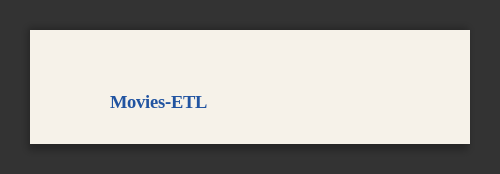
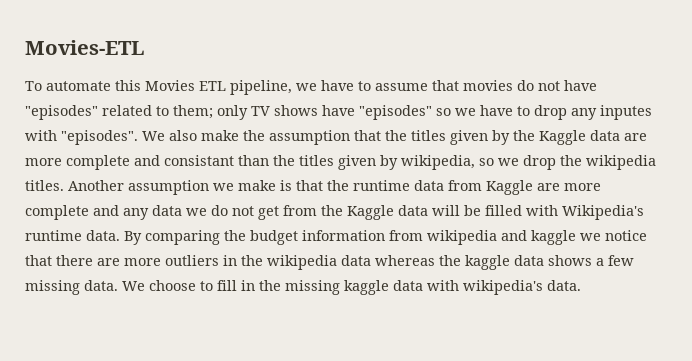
(207, 101) none -> [25,80,597,95] [25,105,652,120] [25,130,647,145] [25,155,656,170] [25,180,601,195] [25,205,644,220] [25,230,647,245] [25,255,634,270] [25,280,581,295] // To automate this Movies ETL pipeline, we have to assume that movies do not have "episodes" related to them; only TV shows have "episodes" so we have to drop any inputes with "episodes". We also make the assumption that the titles given by the Kaggle data are more complete and consistant than the titles given by wikipedia, so we drop the wikipedia titles. Another assumption we make is that the runtime data from Kaggle are more complete and any data we do not get from the Kaggle data will be filled with Wikipedia's runtime data. By comparing the budget information from wikipedia and kaggle we notice that there are more outliers in the wikipedia data whereas the kaggle data shows a few missing data. We choose to fill in the missing kaggle data with wikipedia's data.

